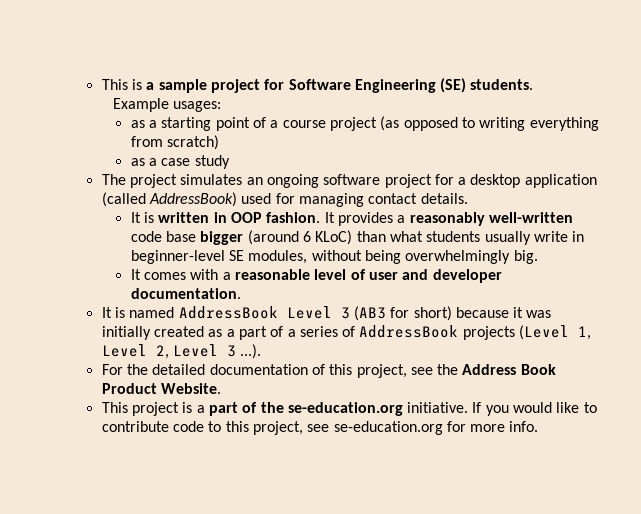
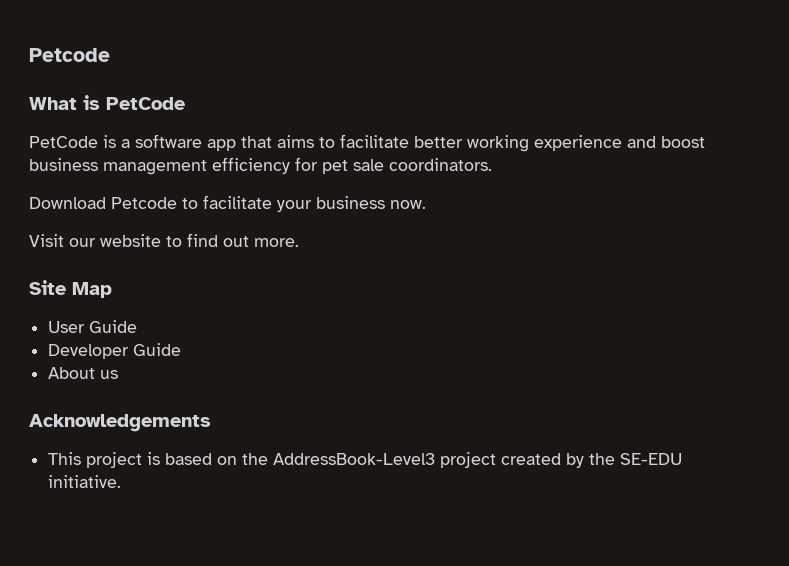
[101,78,534,93] [113,98,222,112] [130,116,599,131] [130,135,219,150] [130,155,230,169] [101,174,597,188] [101,192,468,207] [130,212,573,226] [130,230,585,245] [130,250,538,264] [130,269,502,283] [130,288,241,299] [101,306,552,321] [101,325,592,340] [101,344,262,359] [101,364,556,378] [101,383,221,394] [101,402,597,416] [101,421,539,435] This is a sample project for Software Engineering (SE) students. // Example usages: // as a starting point of a course project (as opposed to writing everything from scratch) // as a case study // The project simulates an ongoing software project for a desktop application (called AddressBook) used for managing contact details. // It is written in OOP fashion. It provides a reasonably well-written code base bigger (around 6 KLoC) than what students usually write in beginner-level SE modules, without being overwhelmingly big. // It comes with a reasonable level of user and developer documentation. // It is named AddressBook Level 3 (AB3 for short) because it was initially created as a part of a series of AddressBook projects (Level 1, Level 2, Level 3 ...). // For the detailed documentation of this project, see the Address Book Product Website. // This project is a part of the se-education.org initiative. If you would like to contribute code to this project, see se-education.org for more info. -> [29,48,110,62] [29,95,185,110] [29,134,705,152] [29,157,492,175] [29,195,426,212] [29,233,299,247] [29,280,112,298] [48,320,138,333] [48,343,182,359] [48,367,119,379] [29,414,211,432] [48,452,683,468] [48,475,122,488] Petcode // What is PetCode // PetCode is a software app that aims to facilitate better working experience and boost business management efficiency for pet sale coordinators. // Download Petcode to facilitate your business now. // Visit our website to find out more. // Site Map // User Guide // Developer Guide // About us // Acknowledgements // This project is based on the AddressBook-Level3 project created by the SE-EDU initiative.

